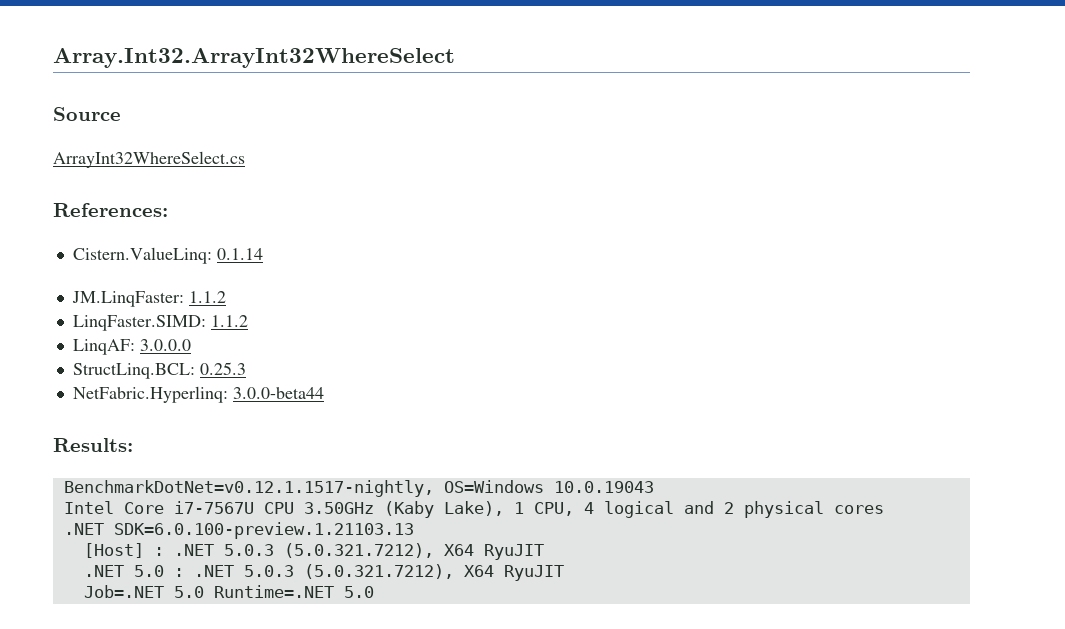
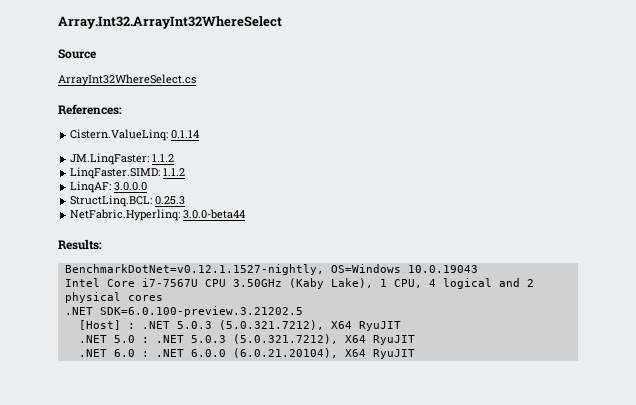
[63,480,434,497] BenchmarkDotNet=v0.12.1.1517-nightly, -> [64,264,324,275] BenchmarkDotNet=v0.12.1.1527-nightly,
[113,522,414,539] SDK=6.0.100-preview.1.21103.13 -> [99,306,303,317] SDK=6.0.100-preview.3.21202.5
[83,585,374,598] Job=.NET 5.0 Runtime=.NET 5.0 -> [78,348,415,359] .NET 6.0 : .NET 6.0.0 (6.0.21.20104), X64 RyuJIT

